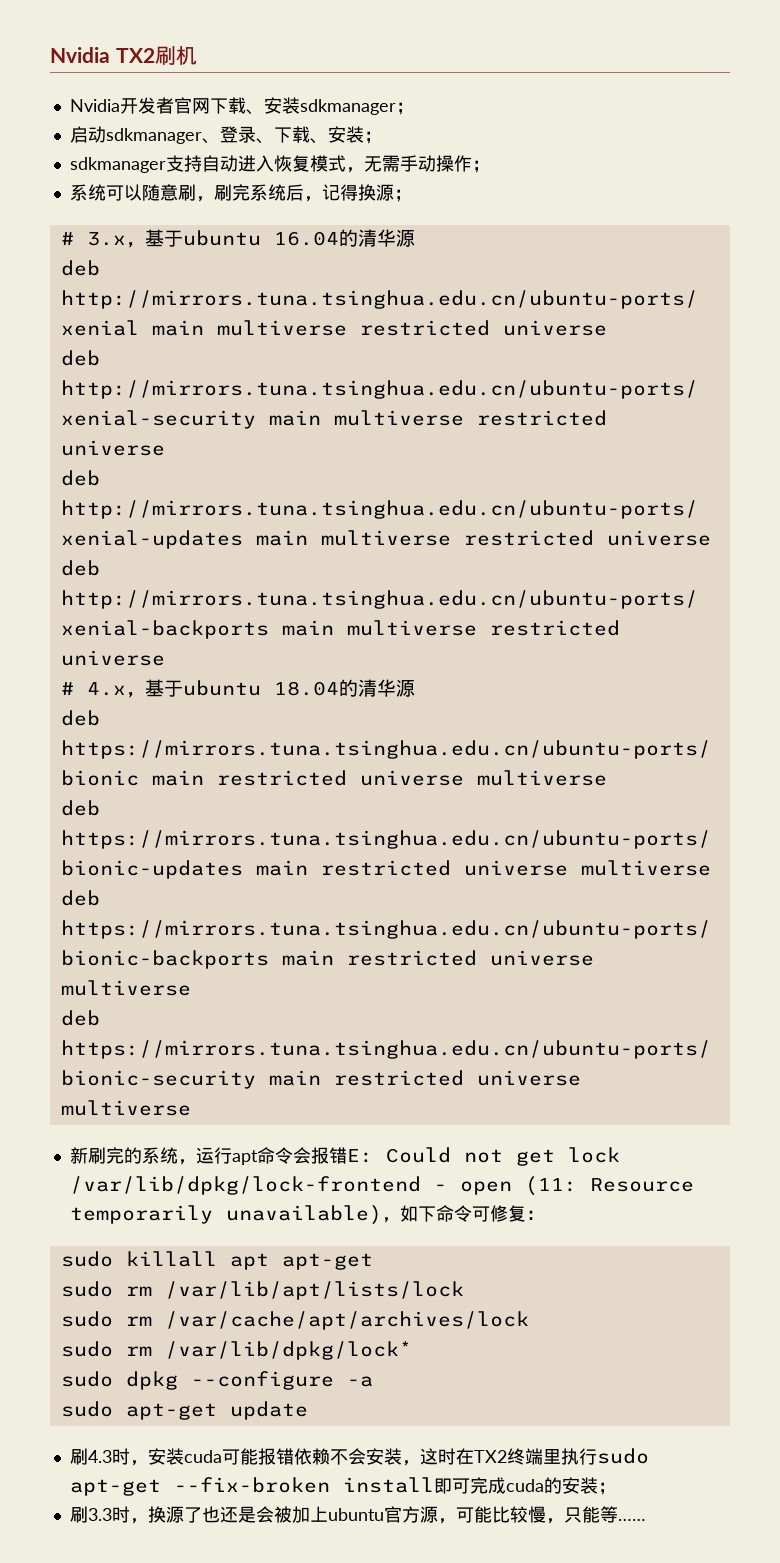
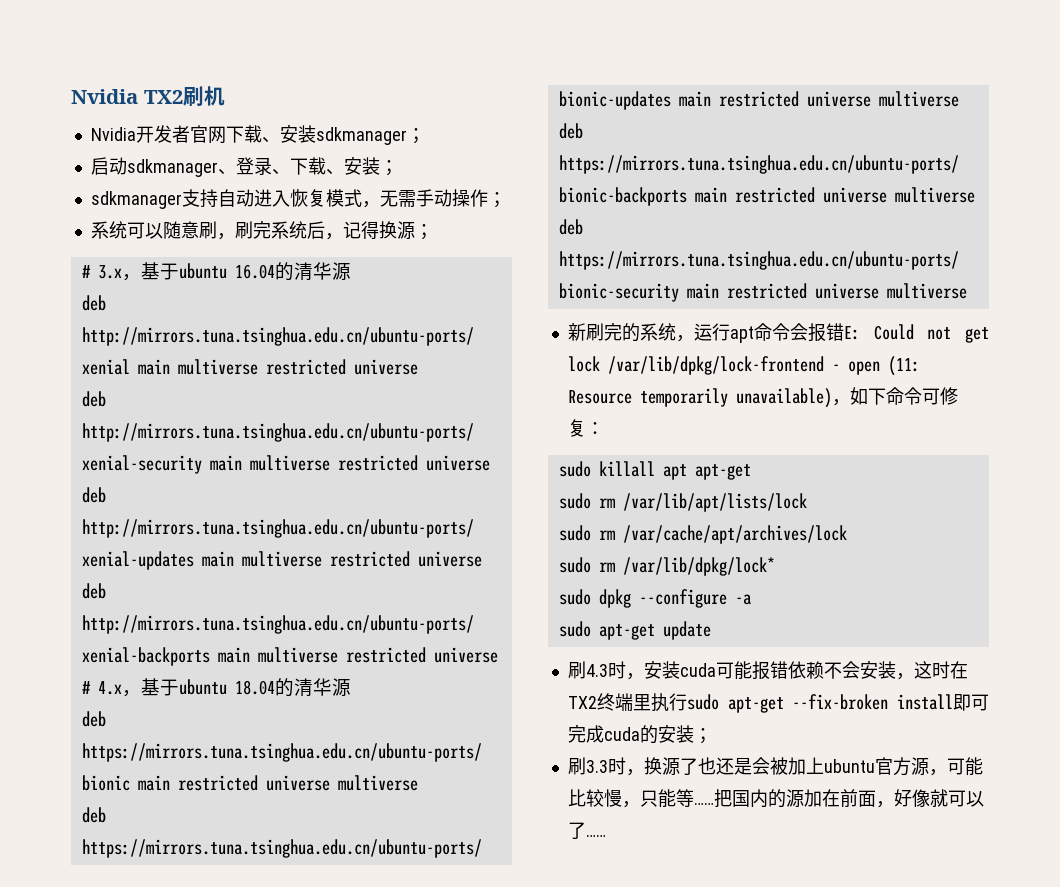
(646, 1520) none -> [713,789,984,808] [567,822,606,839] 把国内的源加在前面，好像就可以了……

